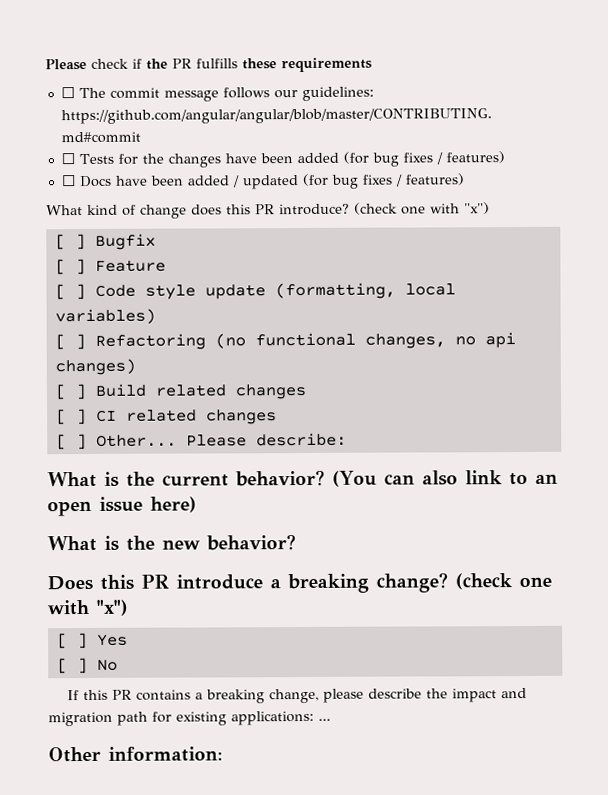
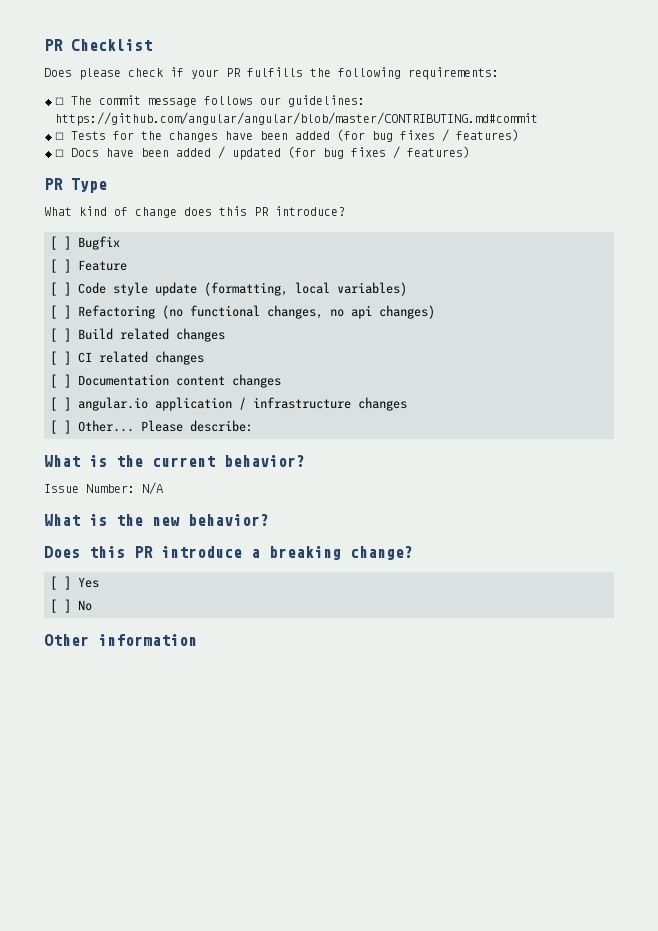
[45,58,87,71] Please -> [44,39,152,51] [44,68,121,80] PR Checklist // Does please
[146,58,168,70] the -> [191,69,219,79] your
[242,57,372,73] these requirements -> [310,67,499,80] the following requirements:
(465, 179) none -> [44,178,107,193] // PR Type
[354,202,490,215] (check one with "x") -> (345, 211) none
(277, 417) none -> [50,374,281,388] [50,397,407,411] // [ ] Documentation content changes // [ ] angular.io application / infrastructure changes
[332,470,558,487] [47,496,197,517] (You can also link to an open issue here) -> [44,482,163,495] // Issue Number: N/A
[455,573,552,590] [47,599,128,616] (check one with "x") -> (413, 553) none
[67,687,528,704] [48,710,331,727] // If this PR contains a breaking change, please describe the impact and migration path for existing applications: ... -> (92, 605) none
[108,746,223,762] information: -> [98,634,197,646] information

